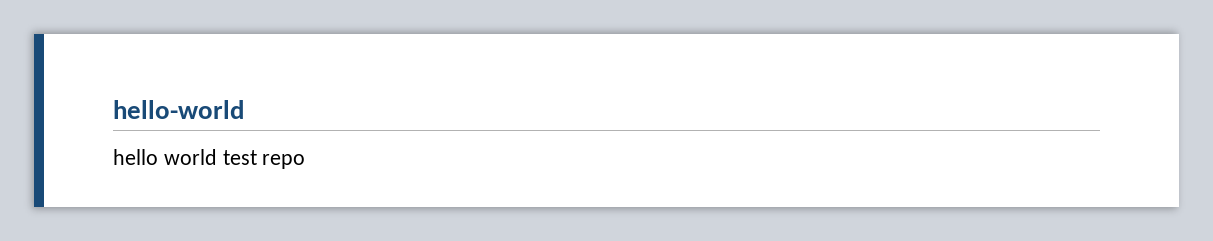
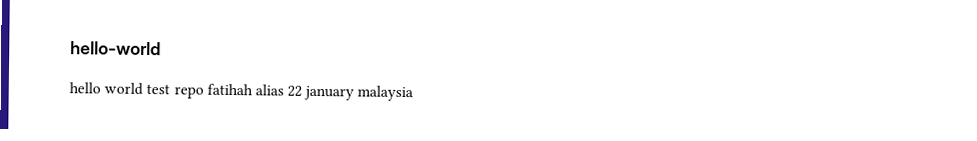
(306, 161) none -> [206,83,415,102] fatihah alias 22 january malaysia

